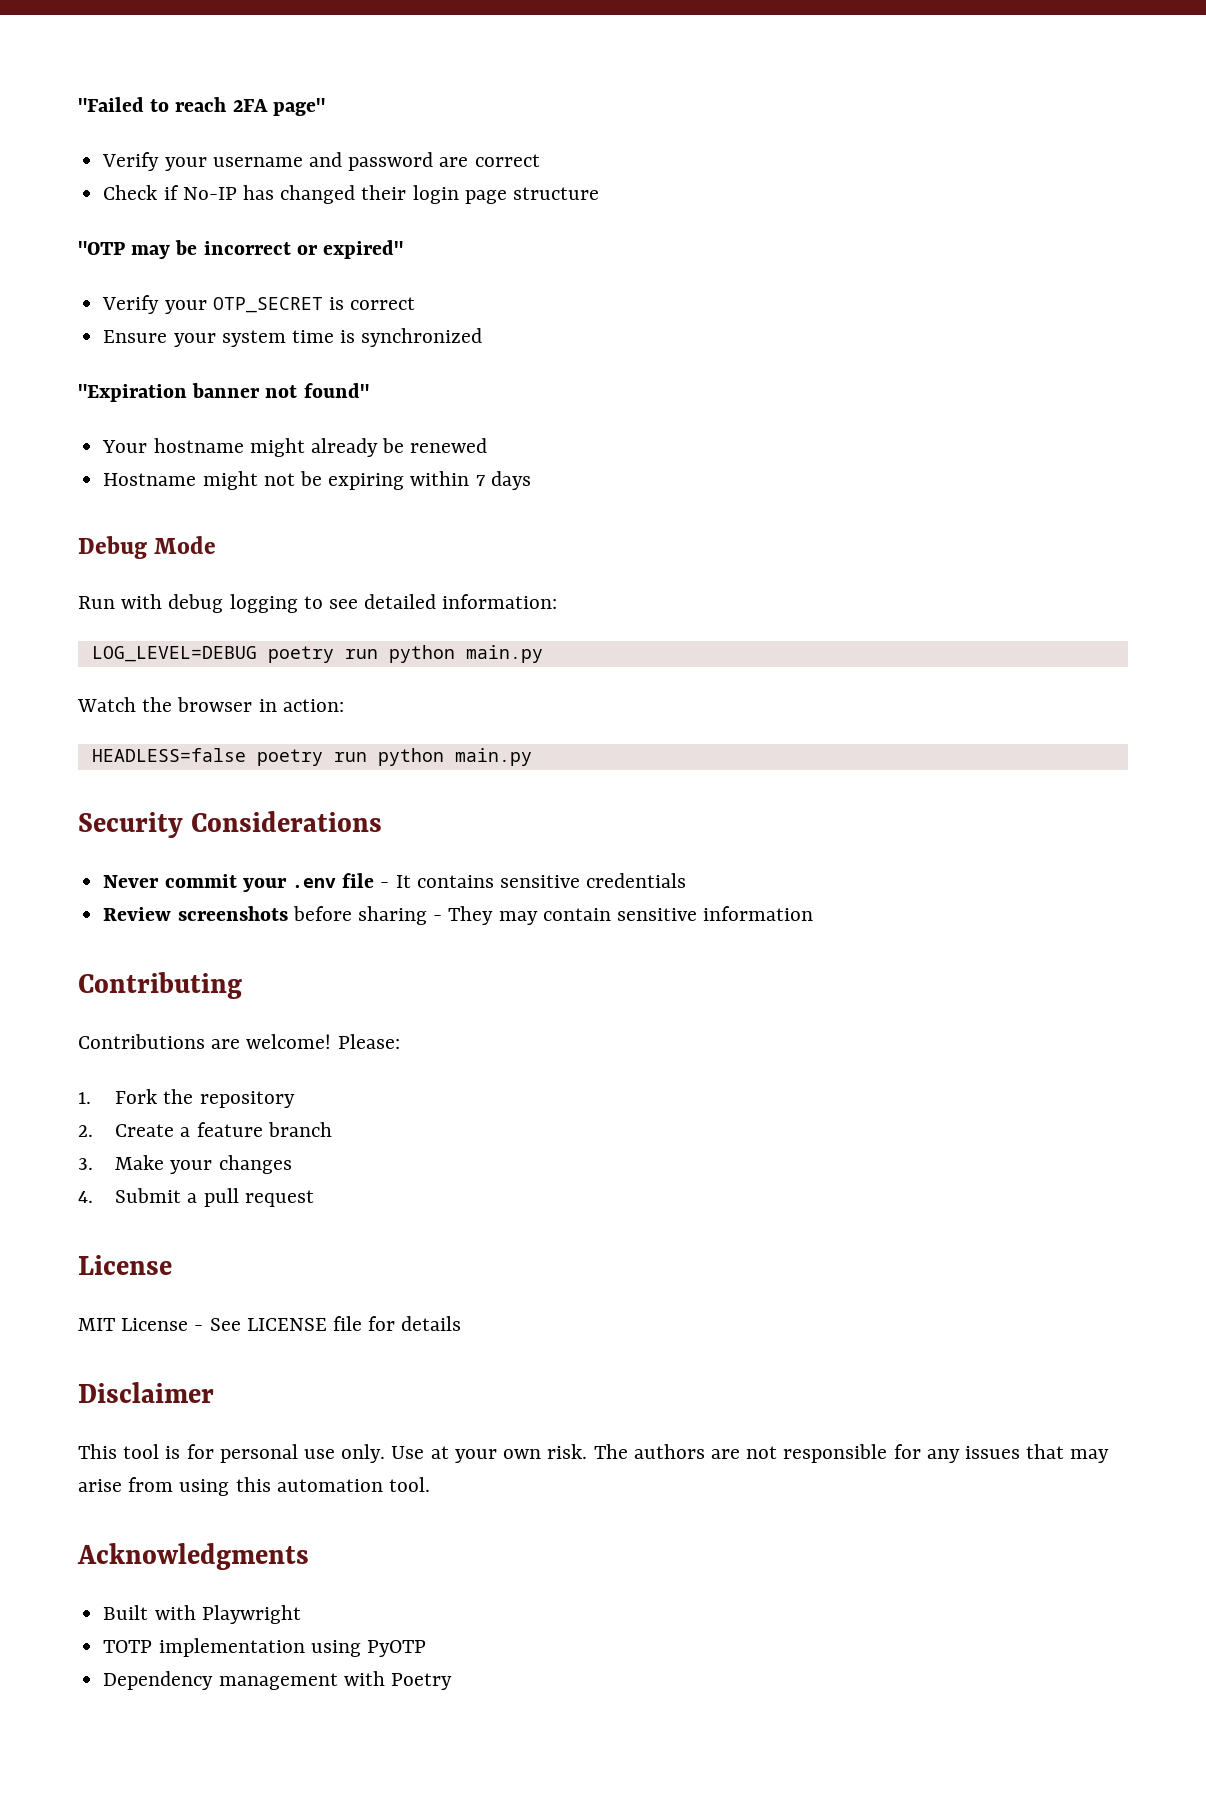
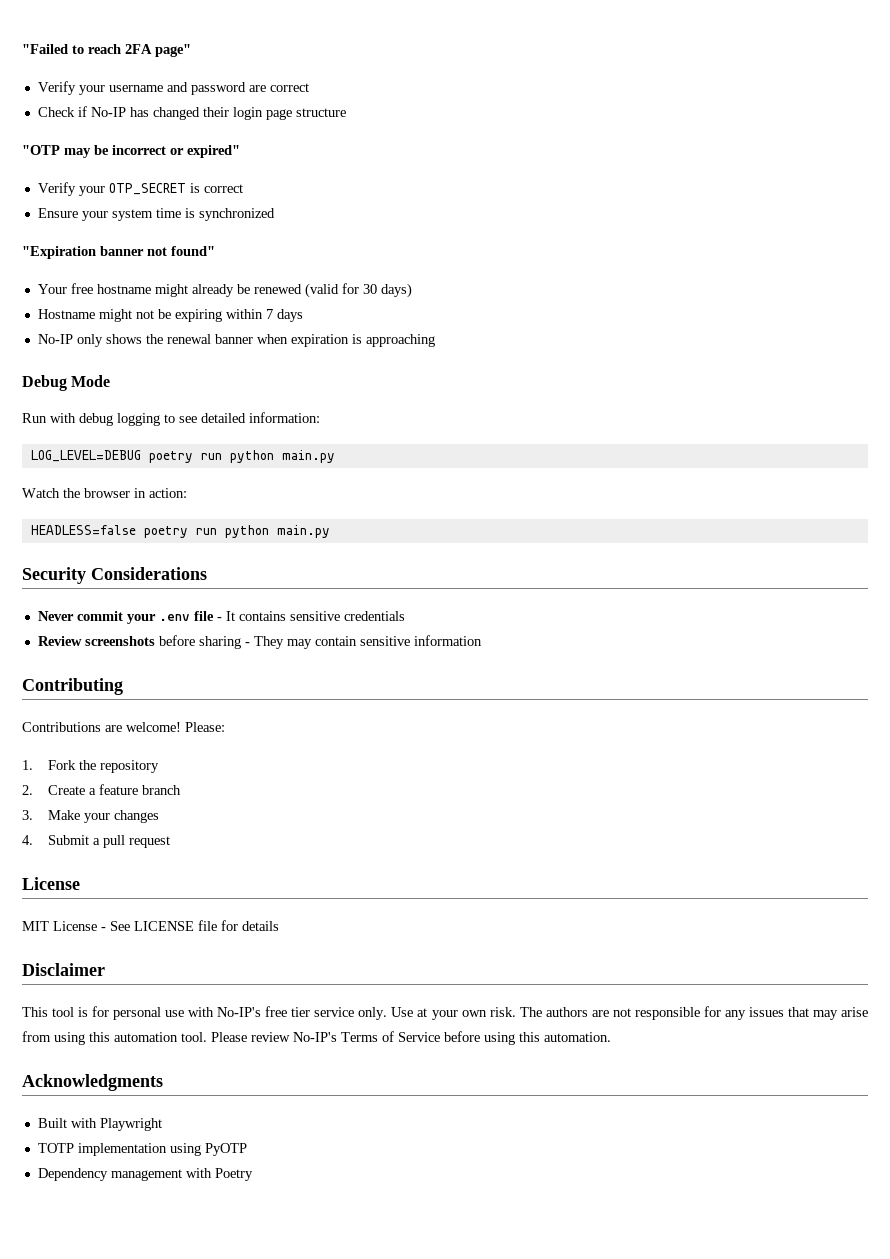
(148, 446) none -> [70,283,93,294] free
(488, 445) none -> [304,283,412,298] (valid for 30 days)
(531, 480) none -> [37,334,435,347] // No-IP only shows the renewal banner when expiration is approaching
(336, 1454) none -> [188,1006,355,1017] with No-IP's free tier service
(431, 1484) none -> [211,1031,611,1045] Please review No-IP's Terms of Service before using this automation.

